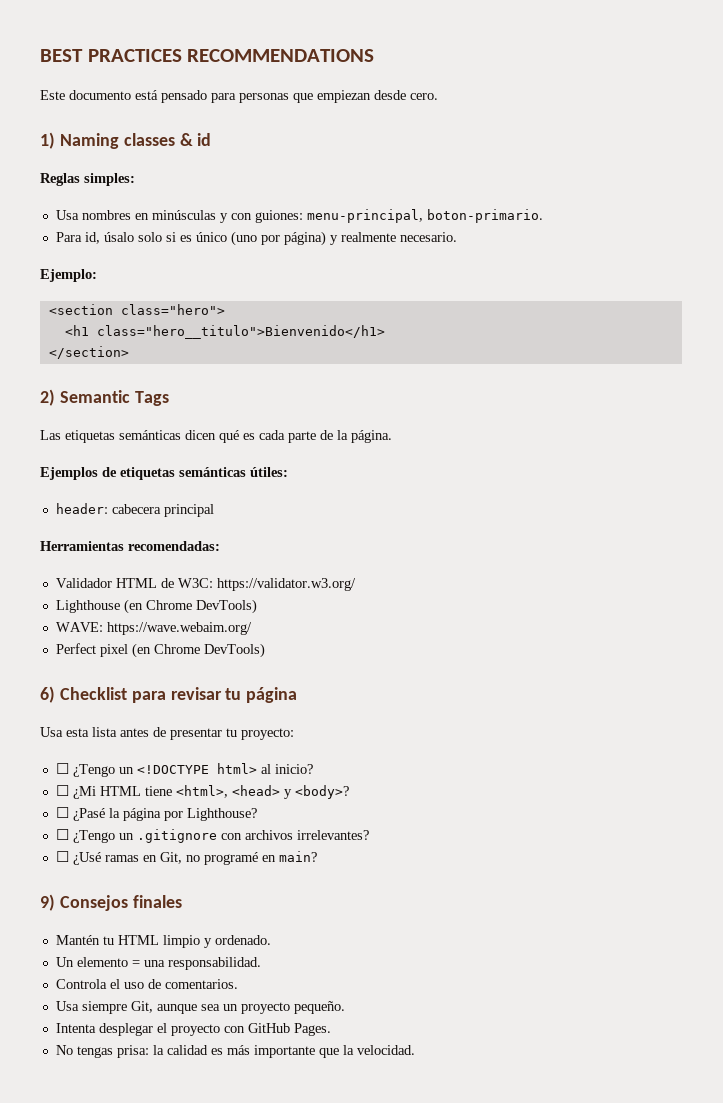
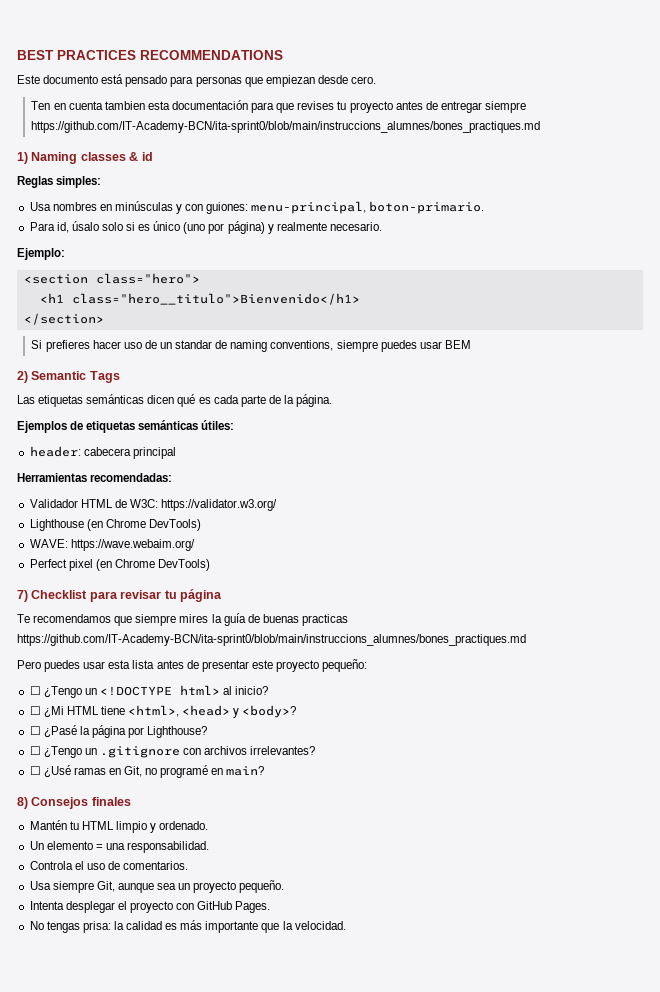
(438, 96) none -> [31,100,526,113] [31,121,541,133] // Ten en cuenta tambien esta documentación para que revises tu proyecto antes de entregar siempre https://github.com/IT-Academy-BCN/ita-sprint0/blob/main/instruccions_alumnes/bones_practiques.md
(129, 352) none -> [31,340,471,352] // Si prefieres hacer uso de un standar de naming conventions, siempre puedes usar BEM
[40,686,55,703] 6) -> [17,590,28,602] 7)
[40,727,63,737] Usa -> [17,613,348,626] [17,634,526,646] [17,660,106,672] Te recomendamos que siempre mires la guía de buenas practicas https://github.com/IT-Academy-BCN/ita-sprint0/blob/main/instruccions_alumnes/bones_practiques.md // Pero puedes usar
[226,728,294,740] tu proyecto: -> [251,659,368,672] este proyecto pequeño:
[40,894,55,911] 9) -> [17,797,28,809] 8)

